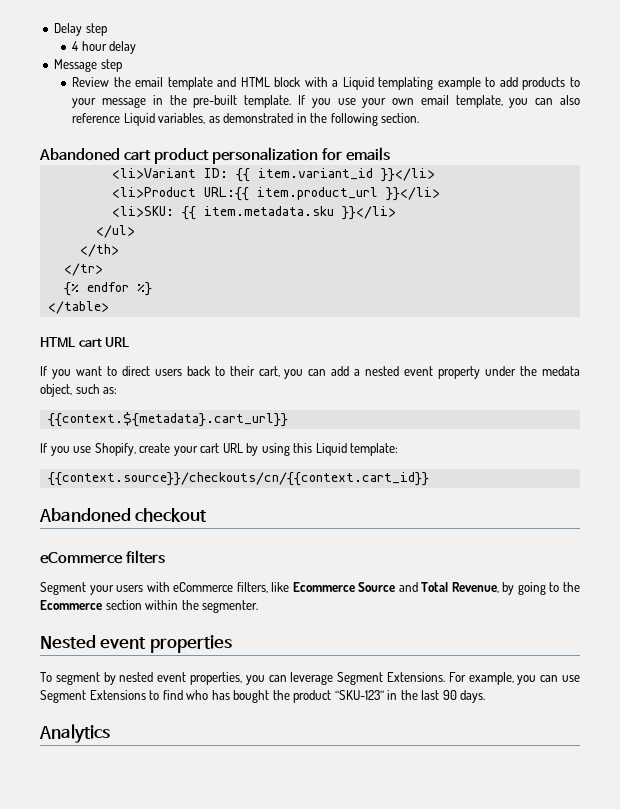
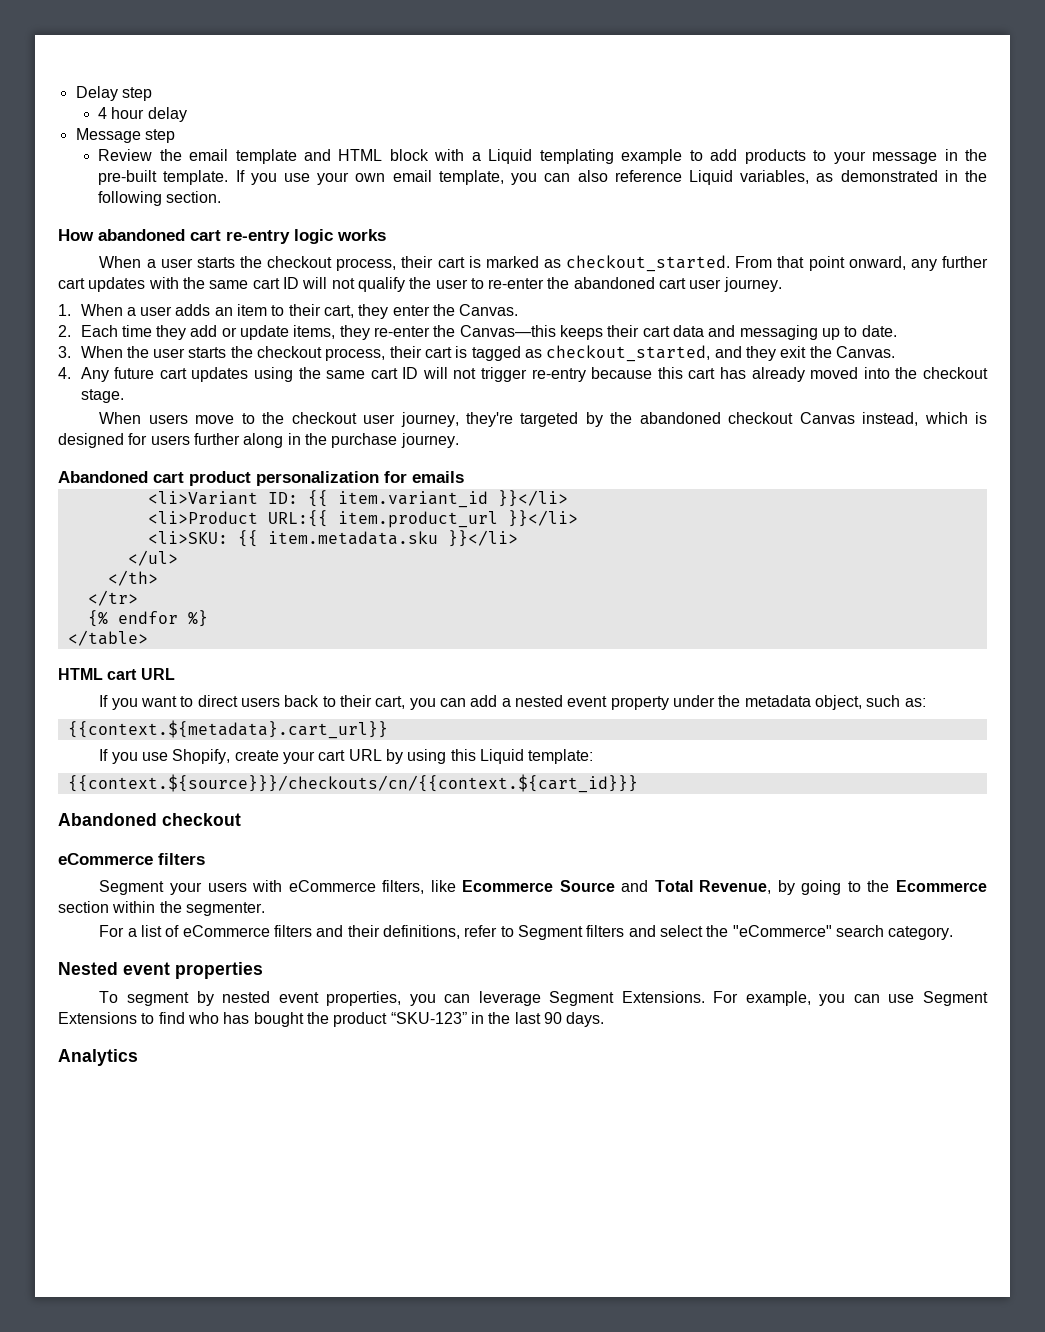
(420, 118) none -> [58,229,386,244] [99,255,988,272] [58,277,782,292] [58,304,519,319] [58,325,897,340] [58,345,895,362] [58,367,989,382] [80,389,124,403] [99,412,988,427] [58,433,459,448] // How abandoned cart re-entry logic works // When a user starts the checkout process, their cart is marked as checkout_started. From that point onward, any further cart updates with the same cart ID will not qualify the user to re-enter the abandoned cart user journey. // 1. When a user adds an item to their cart, they enter the Canvas. // 2. Each time they add or update items, they re-enter the Canvas—this keeps their cart data and messaging up to date. // 3. When the user starts the checkout process, their cart is tagged as checkout_started, and they exit the Canvas. // 4. Any future cart updates using the same cart ID will not trigger re-entry because this cart has already moved into the checkout stage. // When users move to the checkout user journey, they're targeted by the abandoned checkout Canvas instead, which is designed for users further along in the purchase journey.
[541,366,580,376] medata -> [744,695,811,707] metadata
[47,472,429,486] {{context.source}}/checkouts/cn/{{context.cart_id}} -> [67,774,638,793] {{context.${source}}}/checkouts/cn/{{context.${cart_id}}}
(259, 606) none -> [99,925,954,940] // For a list of eCommerce filters and their definitions, refer to Segment filters and select the "eCommerce" search category.

